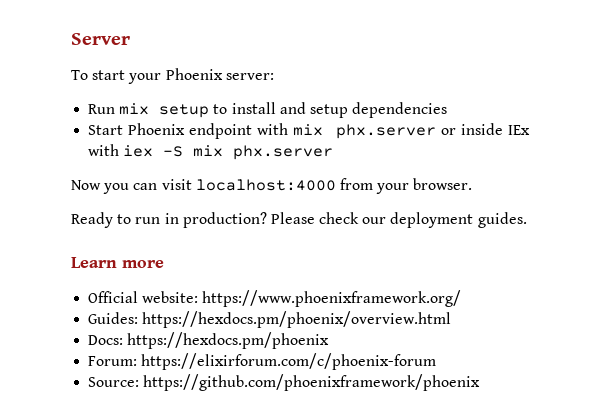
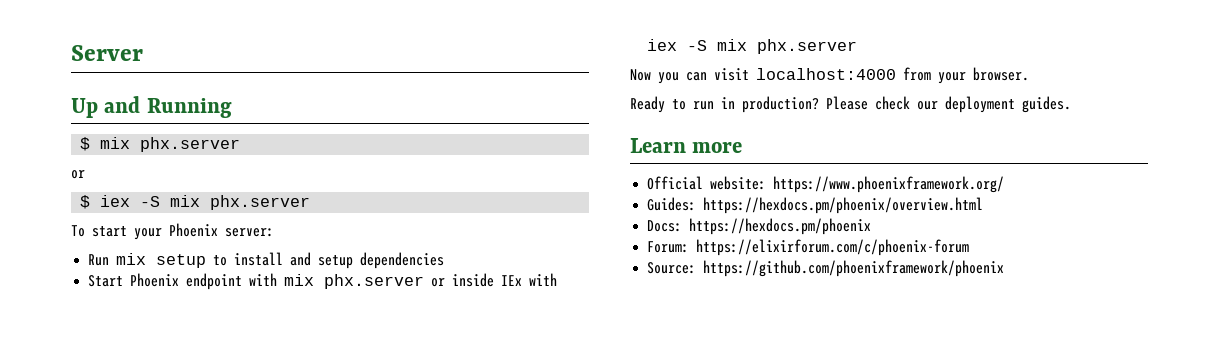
(130, 39) none -> [71,96,232,118] [80,137,241,152] [71,170,85,179] [80,195,311,210] // Up and Running // $ mix phx.server // or // $ iex -S mix phx.server

